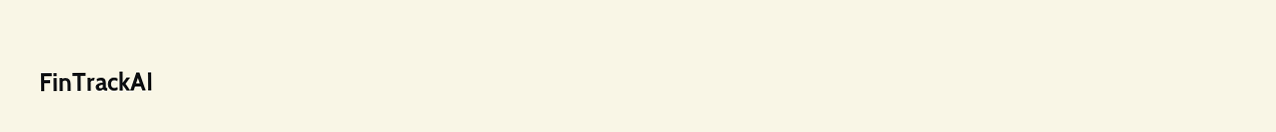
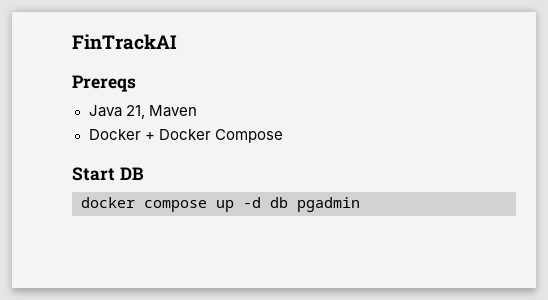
(154, 81) none -> [72,75,136,92] [88,105,197,119] [88,129,283,143] [72,167,144,181] [81,197,360,212] // Prereqs // Java 21, Maven // Docker + Docker Compose // Start DB // docker compose up -d db pgadmin

